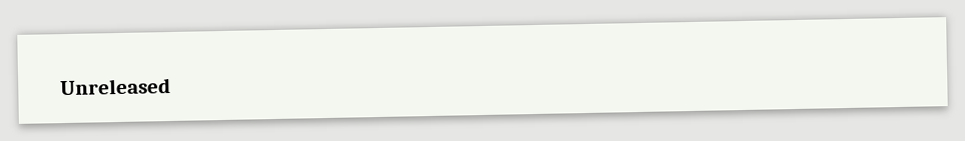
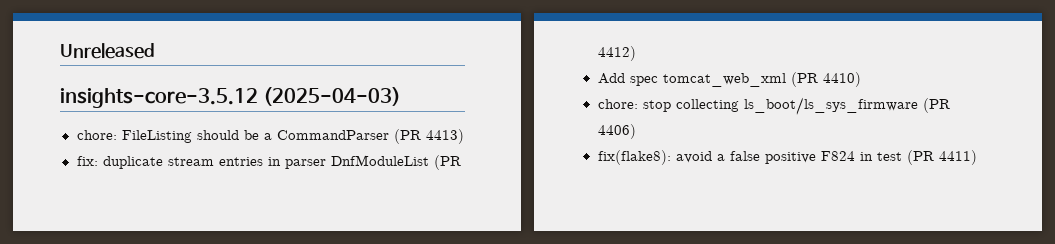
(171, 86) none -> [60,87,402,108] [76,129,464,144] [76,155,461,170] [597,46,636,61] [597,72,861,87] [597,97,950,115] [597,124,636,139] [597,150,977,165] // insights-core-3.5.12 (2025-04-03) // chore: FileListing should be a CommandParser (PR 4413) // fix: duplicate stream entries in parser DnfModuleList (PR 4412) // Add spec tomcat_web_xml (PR 4410) // chore: stop collecting ls_boot/ls_sys_firmware (PR 4406) // fix(flake8): avoid a false positive F824 in test (PR 4411)

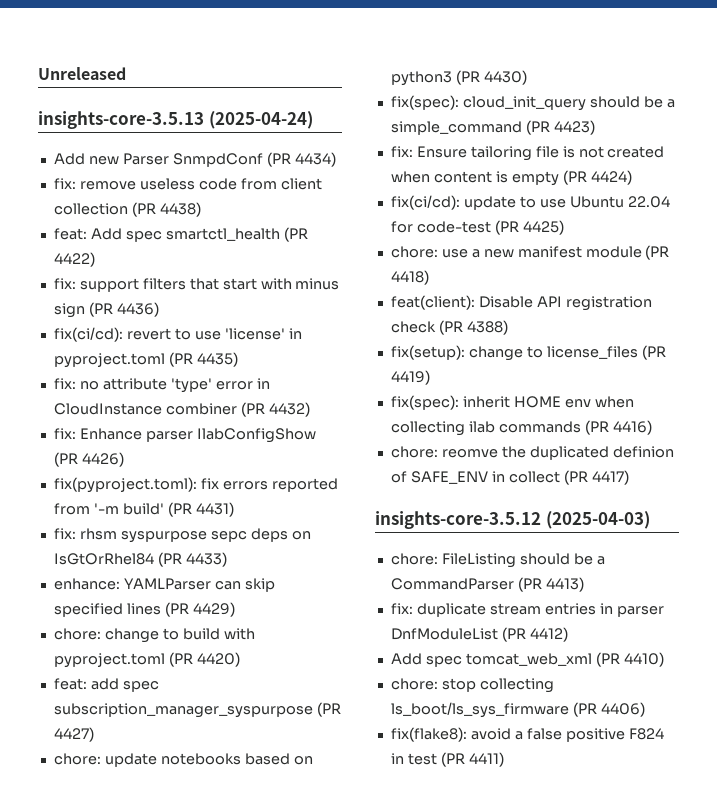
(155, 51) none -> [38,111,313,129] [53,152,336,167] [53,178,322,190] [53,202,201,217] [53,227,308,242] [53,252,95,267] [53,278,340,292] [53,302,159,318] [53,327,302,342] [53,352,238,368] [53,378,270,393] [53,402,310,417] [53,428,316,443] [53,452,124,467] [53,477,338,493] [53,502,234,517] [53,528,311,543] [53,552,227,567] [53,578,275,592] [53,602,235,617] [53,628,255,643] [53,652,240,668] [53,678,159,692] [53,702,341,718] [53,727,94,742] [53,753,313,767] [390,70,527,86] [390,95,675,111] [390,120,595,135] [390,146,665,161] [390,170,632,186] [390,195,670,210] [390,220,564,235] [390,245,670,260] [390,270,429,285] [390,295,652,311] [390,320,508,335] [390,345,666,361] [390,370,430,385] [390,395,634,410] [390,420,652,436] [390,446,674,460] [390,470,629,485] // insights-core-3.5.13 (2025-04-24) // Add new Parser SnmpdConf (PR 4434) // fix: remove useless code from client collection (PR 4438) // feat: Add spec smartctl_health (PR 4422) // fix: support filters that start with minus sign (PR 4436) // fix(ci/cd): revert to use 'license' in pyproject.toml (PR 4435) // fix: no attribute 'type' error in CloudInstance combiner (PR 4432) // fix: Enhance parser IlabConfigShow (PR 4426) // fix(pyproject.toml): fix errors reported from '-m build' (PR 4431) // fix: rhsm syspurpose sepc deps on IsGtOrRhel84 (PR 4433) // enhance: YAMLParser can skip specified lines (PR 4429) // chore: change to build with pyproject.toml (PR 4420) // feat: add spec subscription_manager_syspurpose (PR 4427) // chore: update notebooks based on python3 (PR 4430) // fix(spec): cloud_init_query should be a simple_command (PR 4423) // fix: Ensure tailoring file is not created when content is empty (PR 4424) // fix(ci/cd): update to use Ubuntu 22.04 for code-test (PR 4425) // chore: use a new manifest module (PR 4418) // feat(client): Disable API registration check (PR 4388) // fix(setup): change to license_files (PR 4419) // fix(spec): inherit HOME env when collecting ilab commands (PR 4416) // chore: reomve the duplicated definion of SAFE_ENV in collect (PR 4417)

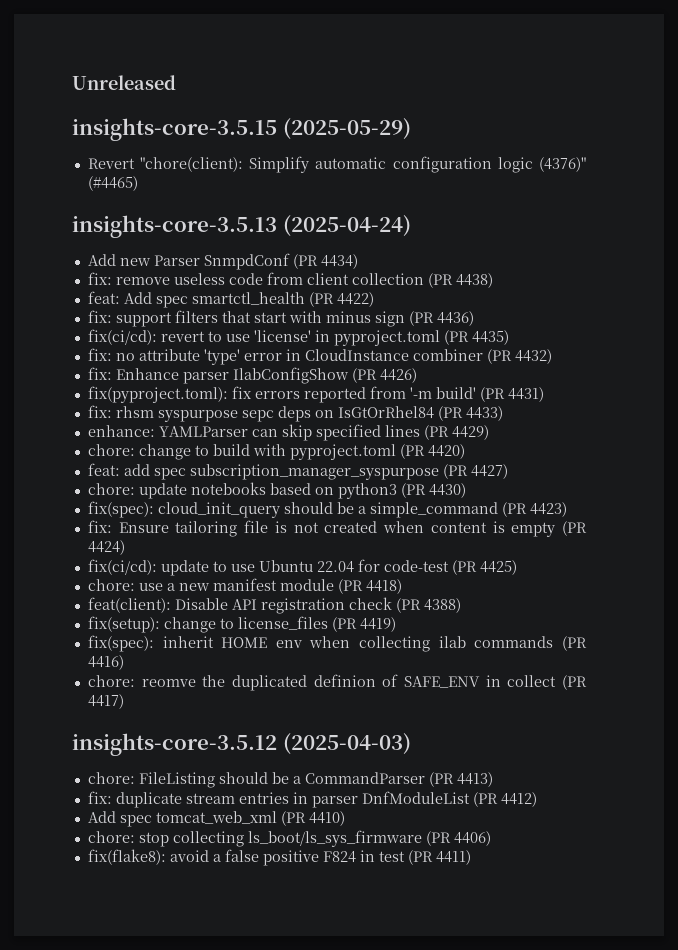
(126, 73) none -> [72,118,411,141] [87,156,586,173] [87,176,138,191] // insights-core-3.5.15 (2025-05-29) // Revert "chore(client): Simplify automatic configuration logic (4376)" (#4465)

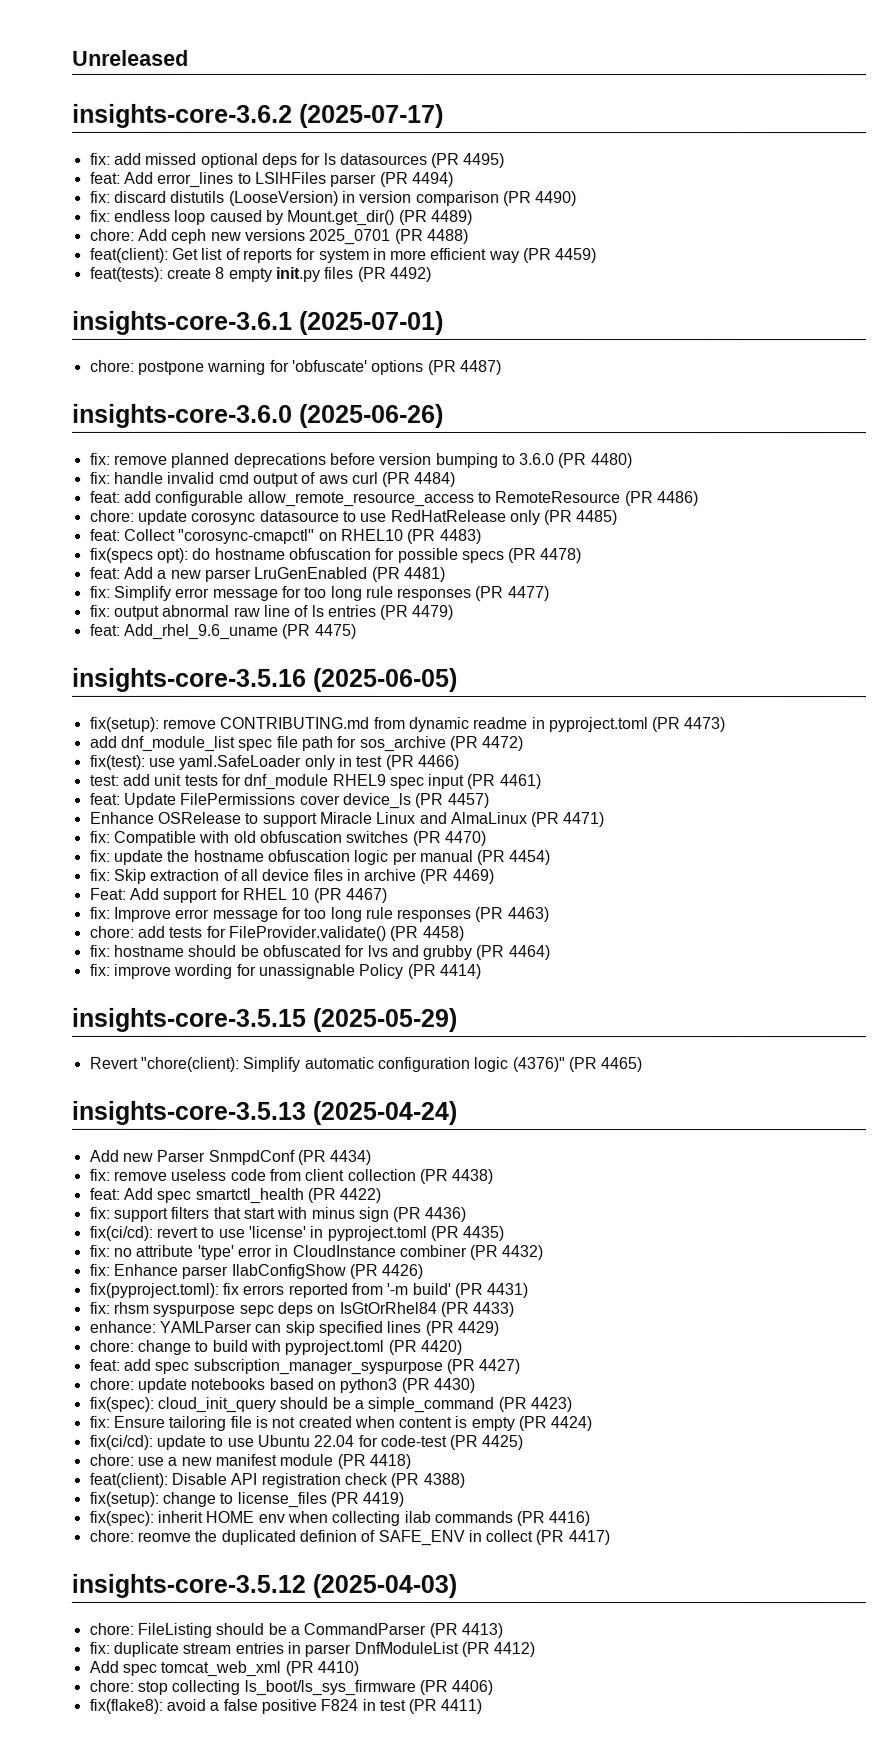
(176, 82) none -> [72,103,444,128] [89,152,506,169] [89,171,454,188] [89,190,578,207] [89,209,473,226] [89,228,469,245] [89,247,598,264] [89,266,432,282] [72,310,444,335] [89,359,502,376] [72,403,444,428] [89,452,633,469] [89,471,457,488] [89,490,699,508] [89,509,619,526] [89,528,482,545] [89,547,583,564] [89,566,446,582] [89,585,550,602] [89,604,455,621] [89,623,357,640] [72,667,458,693] [89,716,727,733] [89,735,525,753] [89,754,460,771] [89,773,542,790] [89,792,490,809] [89,811,606,828] [89,830,487,847] [89,849,552,866] [88,868,495,885] [88,887,387,903] [88,906,549,923] [88,925,464,942] [88,944,550,961] [88,963,481,980] // insights-core-3.6.2 (2025-07-17) // fix: add missed optional deps for ls datasources (PR 4495) // feat: Add error_lines to LSlHFiles parser (PR 4494) // fix: discard distutils (LooseVersion) in version comparison (PR 4490) // fix: endless loop caused by Mount.get_dir() (PR 4489) // chore: Add ceph new versions 2025_0701 (PR 4488) // feat(client): Get list of reports for system in more efficient way (PR 4459) // feat(tests): create 8 empty init.py files (PR 4492) // insights-core-3.6.1 (2025-07-01) // chore: postpone warning for 'obfuscate' options (PR 4487) // insights-core-3.6.0 (2025-06-26) // fix: remove planned deprecations before version bumping to 3.6.0 (PR 4480) // fix: handle invalid cmd output of aws curl (PR 4484) // feat: add configurable allow_remote_resource_access to RemoteResource (PR 4486) // chore: update corosync datasource to use RedHatRelease only (PR 4485) // feat: Collect "corosync-cmapctl" on RHEL10 (PR 4483) // fix(specs opt): do hostname obfuscation for possible specs (PR 4478) // feat: Add a new parser LruGenEnabled (PR 4481) // fix: Simplify error message for too long rule responses (PR 4477) // fix: output abnormal raw line of ls entries (PR 4479) // feat: Add_rhel_9.6_uname (PR 4475) // insights-core-3.5.16 (2025-06-05) // fix(setup): remove CONTRIBUTING.md from dynamic readme in pyproject.toml (PR 4473) // add dnf_module_list spec file path for sos_archive (PR 4472) // fix(test): use yaml.SafeLoader only in test (PR 4466) // test: add unit tests for dnf_module RHEL9 spec input (PR 4461) // feat: Update FilePermissions cover device_ls (PR 4457) // Enhance OSRelease to support Miracle Linux and AlmaLinux (PR 4471) // fix: Compatible with old obfuscation switches (PR 4470) // fix: update the hostname obfuscation logic per manual (PR 4454) // fix: Skip extraction of all device files in archive (PR 4469) // Feat: Add support for RHEL 10 (PR 4467) // fix: Improve error message for too long rule responses (PR 4463) // chore: add tests for FileProvider.validate() (PR 4458) // fix: hostname should be obfuscated for lvs and grubby (PR 4464) // fix: improve wording for unassignable Policy (PR 4414)
[87,176,138,191] (#4465) -> [567,1057,643,1073] (PR 4465)

